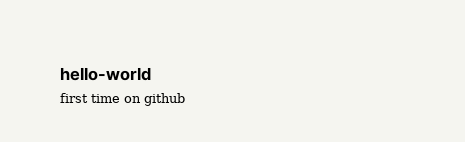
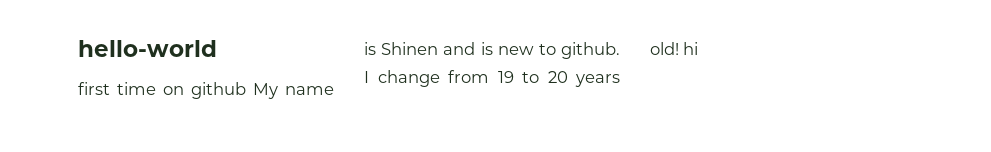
(185, 99) none -> [253,83,334,99] [364,42,620,59] [364,70,620,87] [650,42,699,55] My name is Shinen and is new to github. I change from 19 to 20 years old! hi

